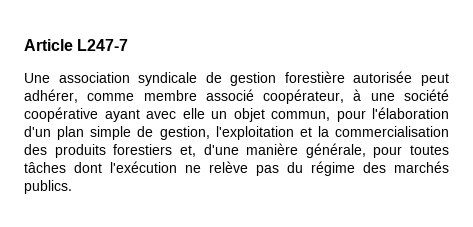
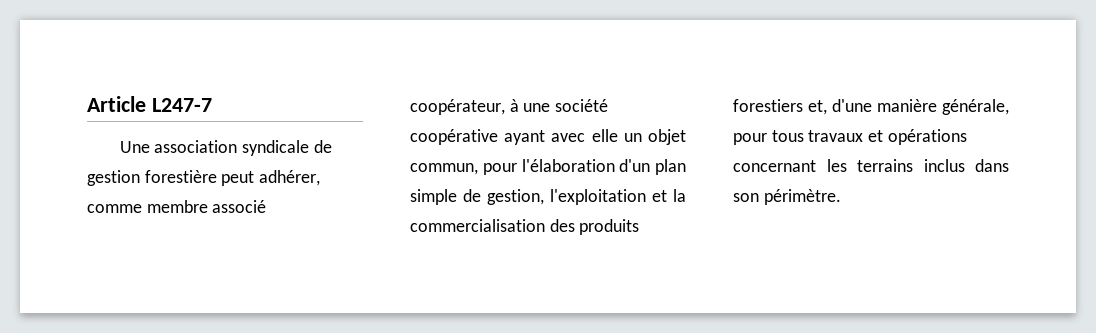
[353,71,413,83] autorisée -> (217, 176) none
[410,145,449,155] [24,161,449,176] [24,180,72,194] toutes tâches dont l'exécution ne relève pas du régime des marchés publics. -> [771,129,967,145] [733,159,1009,172] [733,189,841,205] tous travaux et opérations concernant les terrains inclus dans son périmètre.

